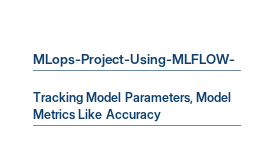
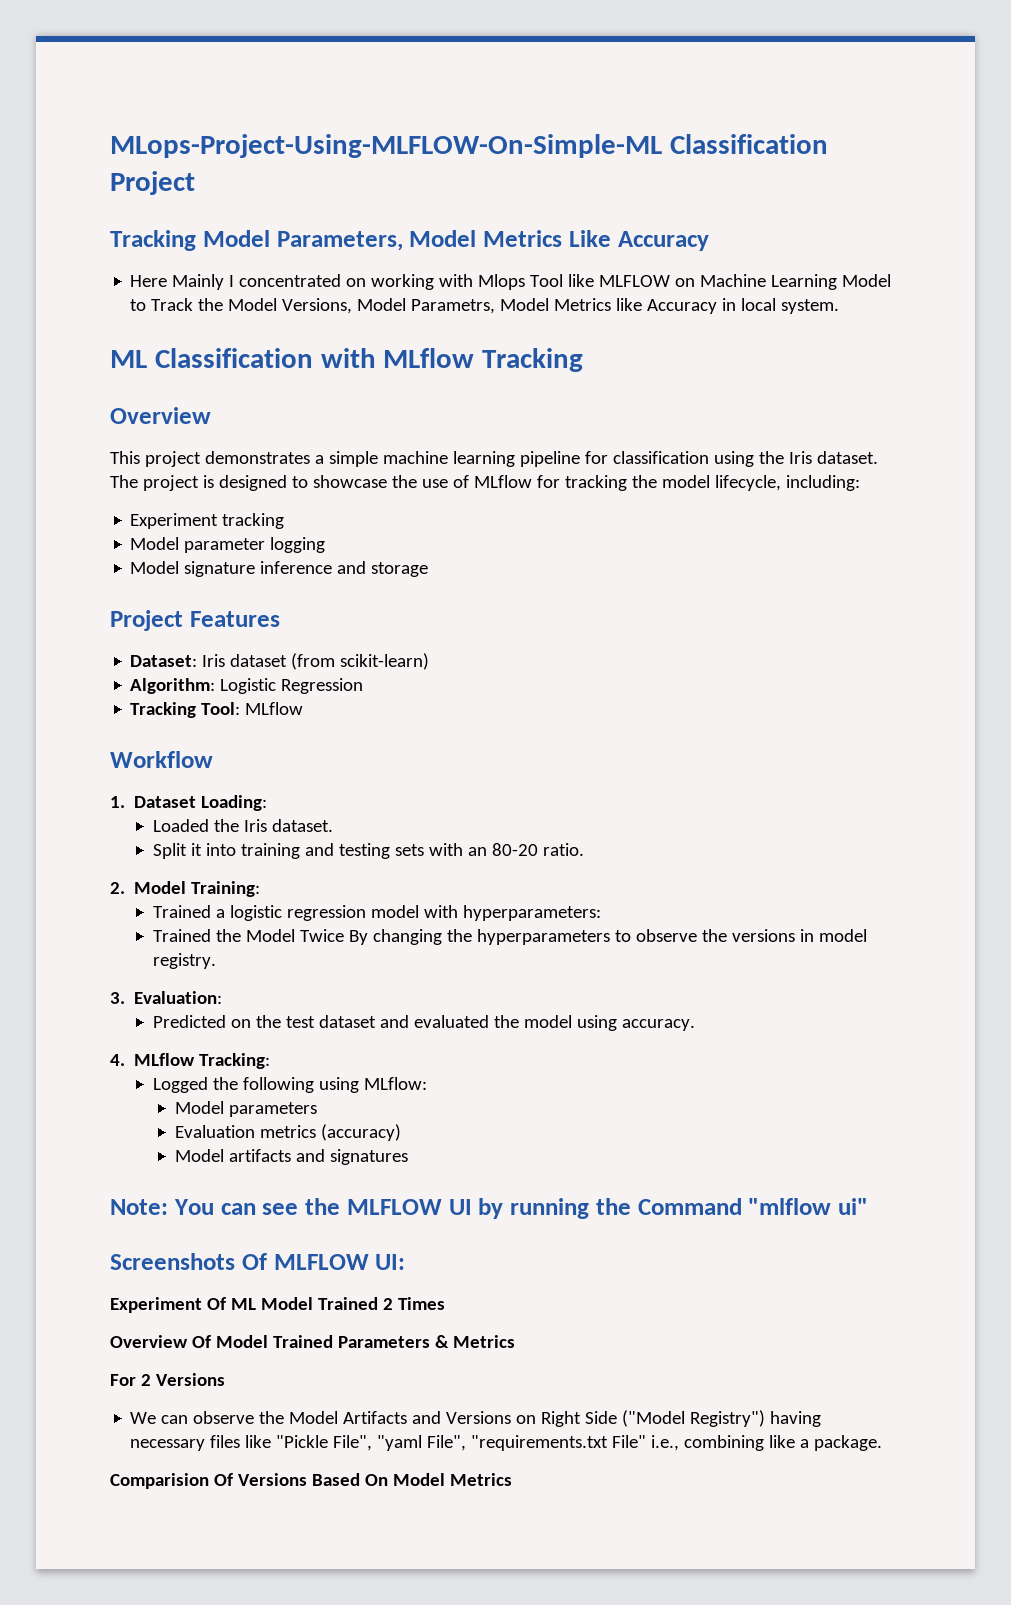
[33,54,235,67] MLops-Project-Using-MLFLOW- -> [110,134,828,158] [110,171,195,195] MLops-Project-Using-MLFLOW-On-Simple-ML Classification Project
(161, 115) none -> [130,274,892,290] [130,298,840,314] [110,348,584,372] [110,407,211,424] [110,451,878,467] [110,475,860,491] [130,513,285,529] [130,537,326,553] [130,561,429,577] [110,610,280,631] [130,653,430,670] [130,678,364,694] [130,702,304,718] [110,751,213,768] [110,795,268,811] [152,819,333,832] [152,843,584,859] [110,881,261,897] [152,905,601,921] [152,929,867,945] [152,953,216,969] [110,991,223,1004] [152,1015,695,1031] [110,1053,271,1069] [152,1077,427,1093] [174,1101,317,1117] [174,1124,401,1141] [174,1149,408,1165] [110,1198,868,1219] [110,1253,406,1270] [110,1297,445,1313] [110,1335,515,1348] [110,1373,225,1386] [130,1410,822,1427] [130,1435,883,1451] [110,1473,512,1489] // Here Mainly I concentrated on working with Mlops Tool like MLFLOW on Machine Learning Model to Track the Model Versions, Model Parametrs, Model Metrics like Accuracy in local system. // ML Classification with MLflow Tracking // Overview // This project demonstrates a simple machine learning pipeline for classification using the Iris dataset. The project is designed to showcase the use of MLflow for tracking the model lifecycle, including: // Experiment tracking // Model parameter logging // Model signature inference and storage // Project Features // Dataset: Iris dataset (from scikit-learn) // Algorithm: Logistic Regression // Tracking Tool: MLflow // Workflow // 1. Dataset Loading: // Loaded the Iris dataset. // Split it into training and testing sets with an 80-20 ratio. // 2. Model Training: // Trained a logistic regression model with hyperparameters: // Trained the Model Twice By changing the hyperparameters to observe the versions in model registry. // 3. Evaluation: // Predicted on the test dataset and evaluated the model using accuracy. // 4. MLflow Tracking: // Logged the following using MLflow: // Model parameters // Evaluation metrics (accuracy) // Model artifacts and signatures // Note: You can see the MLFLOW UI by running the Command "mlflow ui" // Screenshots Of MLFLOW UI: // Experiment Of ML Model Trained 2 Times // Overview Of Model Trained Parameters & Metrics // For 2 Versions // We can observe the Model Artifacts and Versions on Right Side ("Model Registry") having necessary files like "Pickle File", "yaml File", "requirements.txt File" i.e., combining like a package. // Comparision Of Versions Based On Model Metrics

